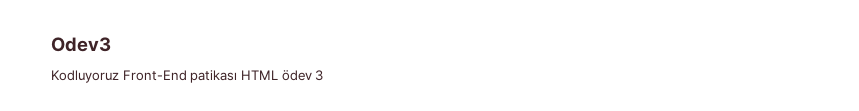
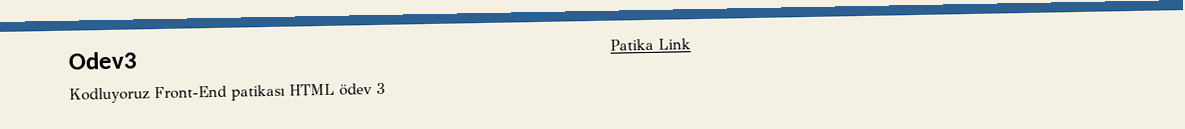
(324, 75) none -> [610,38,691,51] // Patika Link

